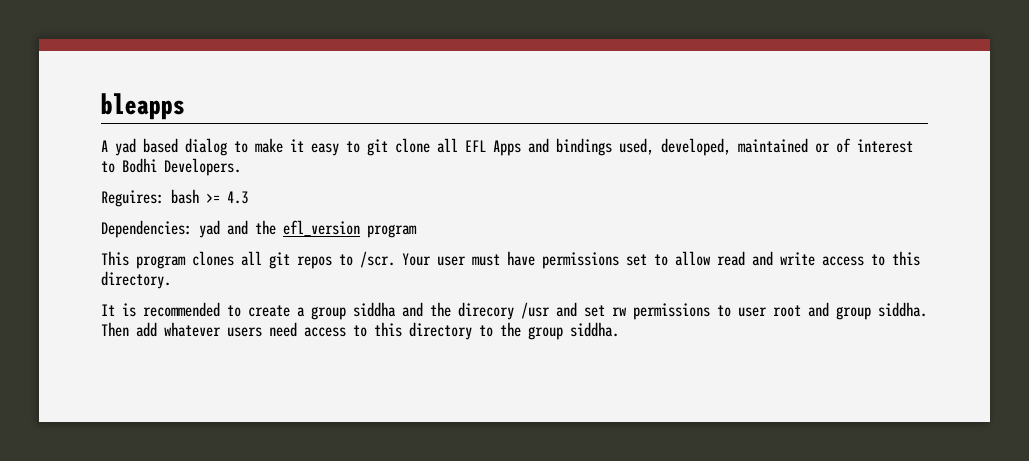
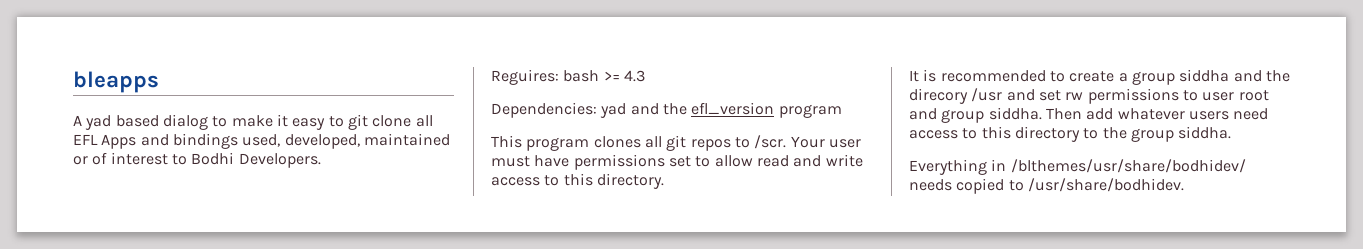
(619, 329) none -> [909,159,1246,175] [909,178,1184,194] // Everything in /blthemes/usr/share/bodhidev/ needs copied to /usr/share/bodhidev.

